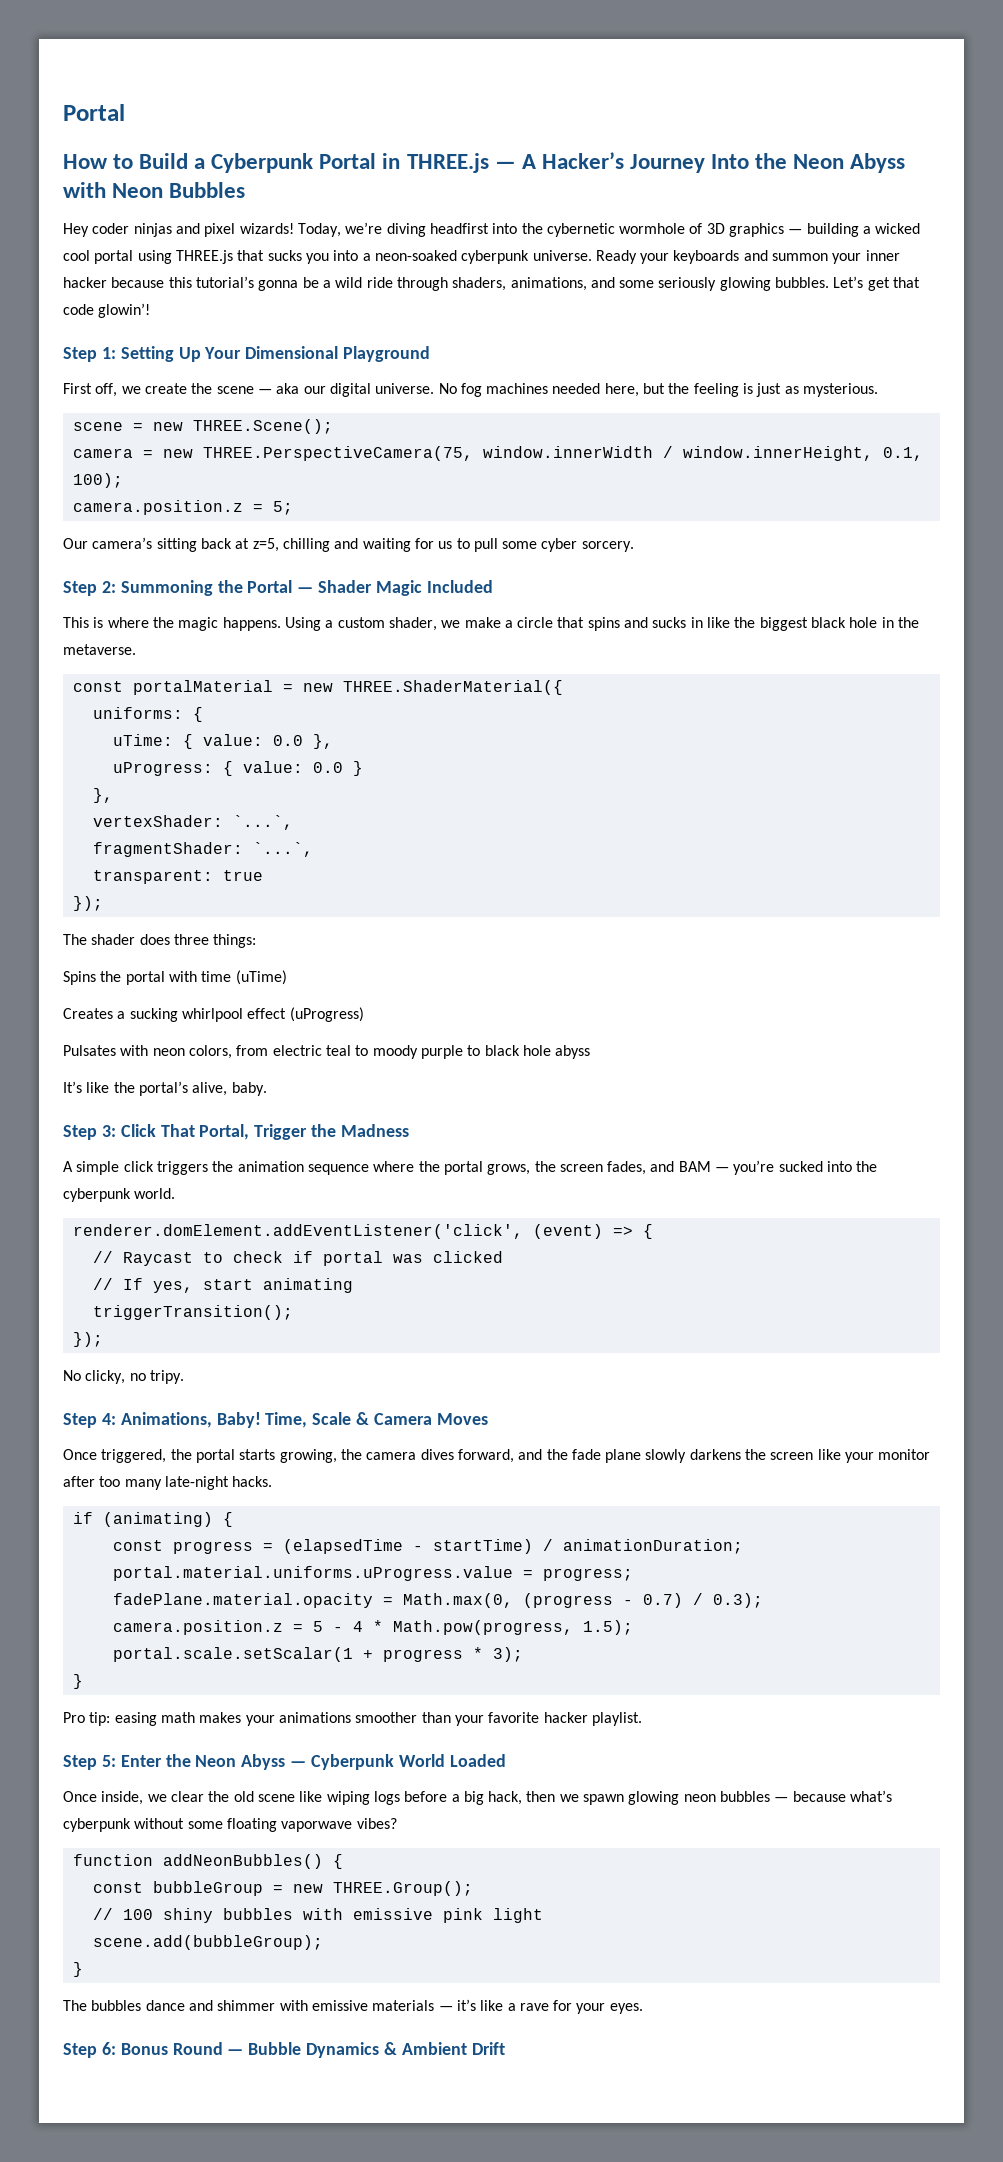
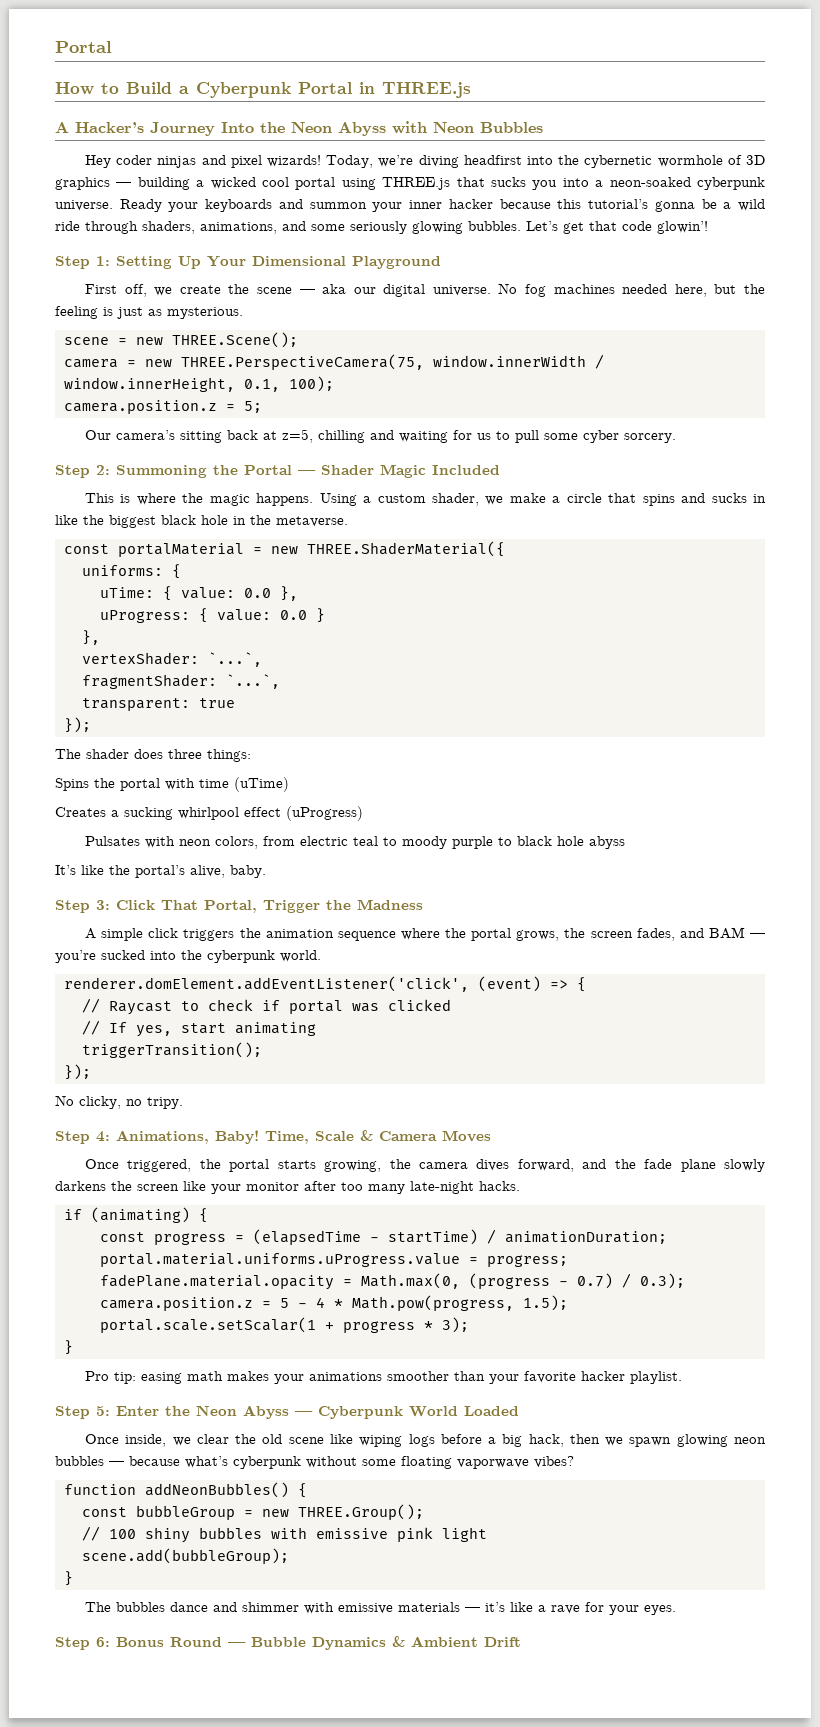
[494,161,516,169] — -> (471, 90) //

